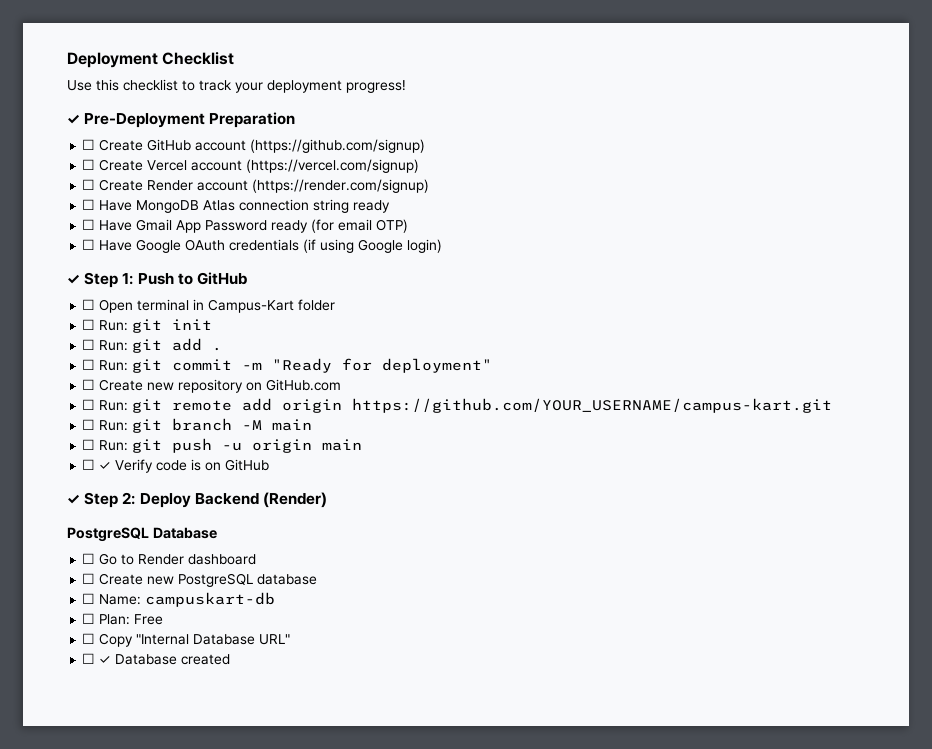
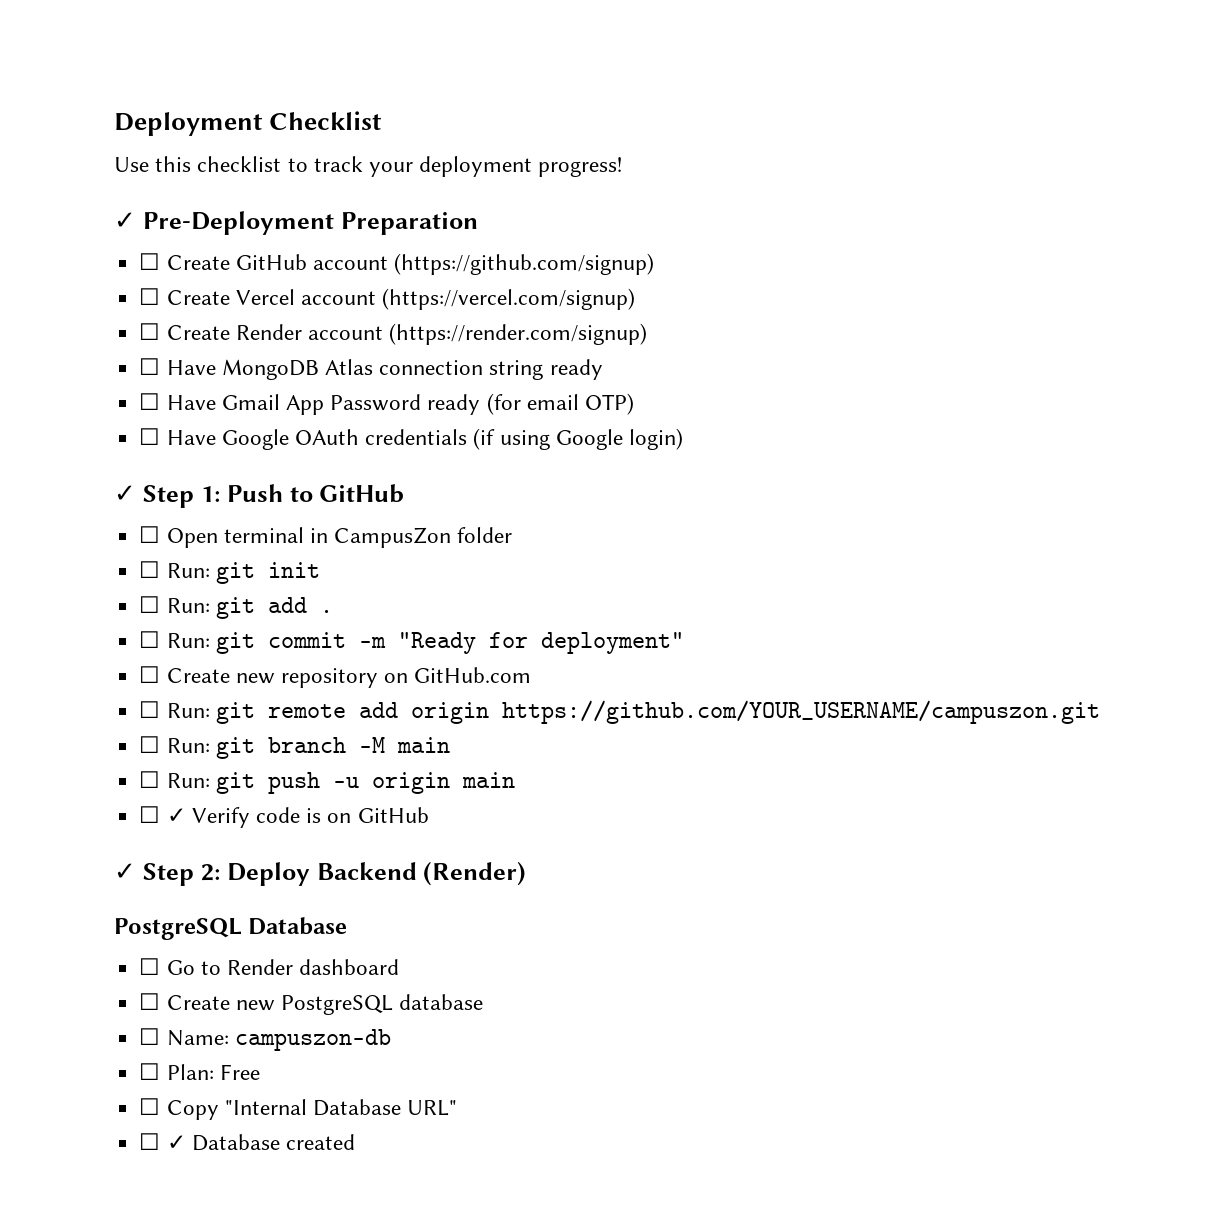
[208,299,295,313] Campus-Kart -> [334,527,452,548] CampusZon
[352,398,833,413] https://github.com/YOUR_USERNAME/campus-kart.git -> [501,700,1100,724] https://github.com/YOUR_USERNAME/campuszon.git
[145,592,276,607] campuskart-db -> [234,1029,391,1051] campuszon-db

